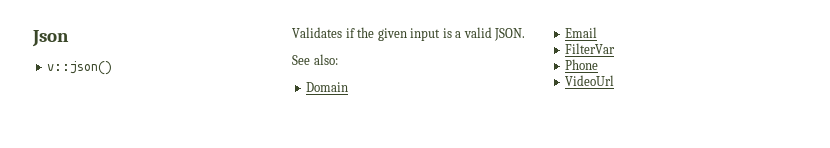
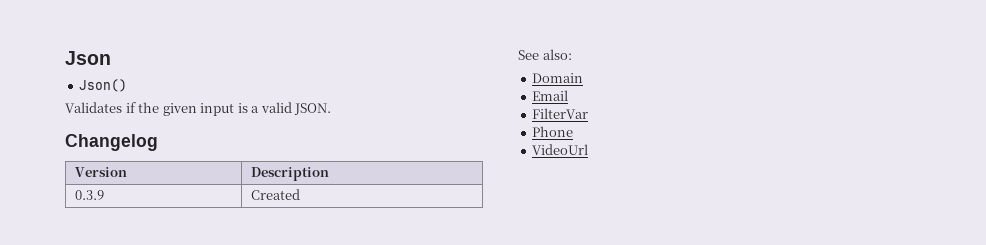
[47,61,113,75] v::json() -> [79,79,128,92] Json()
(526, 34) none -> [65,134,158,151] [74,167,127,177] [250,167,329,181] [74,190,104,200] [250,189,300,200] // Changelog // Version | Description // 0.3.9 | Created

